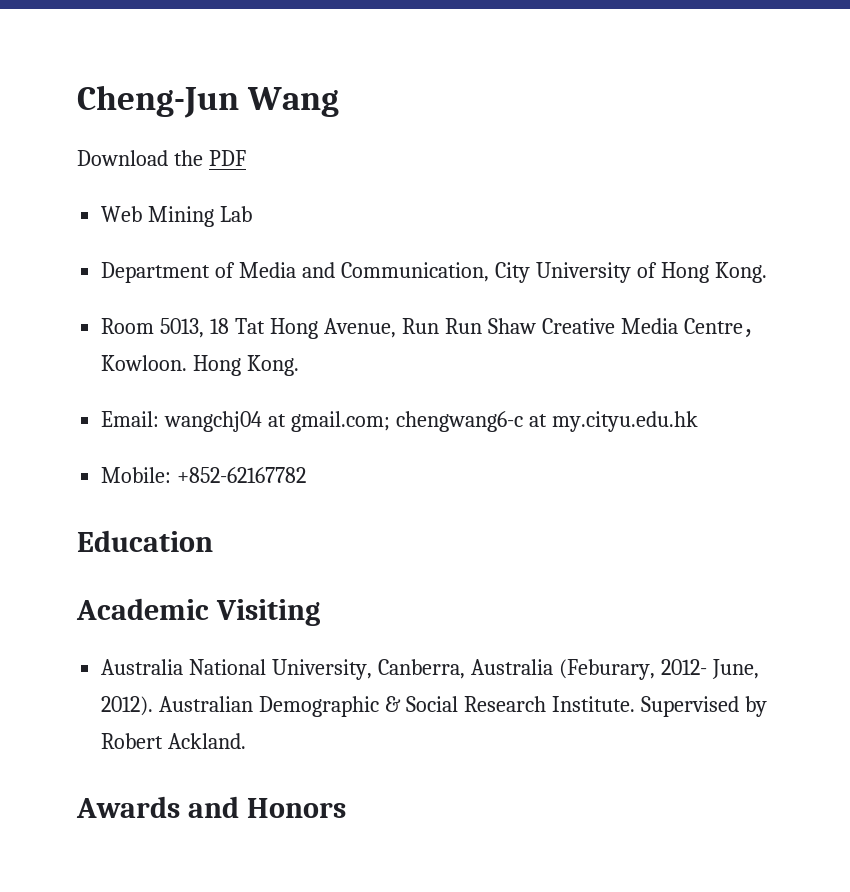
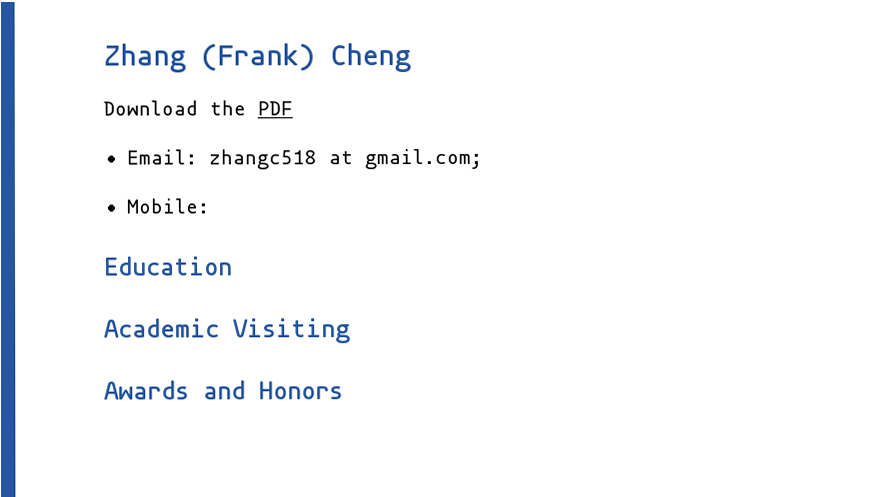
[77,85,340,118] Cheng-Jun Wang -> [103,43,411,73] Zhang (Frank) Cheng
[101,206,253,227] [101,262,767,283] [101,318,765,339] [101,355,300,376] // Web Mining Lab // Department of Media and Communication, City University of Hong Kong. // Room 5013, 18 Tat Hong Avenue, Run Run Shaw Creative Media Centre，Kowloon. Hong Kong. -> (293, 108) none
[164,411,263,432] wangchj04 -> [207,149,317,170] zhangc518
[395,411,698,432] chengwang6-c at my.cityu.edu.hk -> (482, 159) none
[177,467,307,483] +852-62167782 -> (209, 206) none
[101,659,759,680] [101,696,767,717] [101,733,247,749] // Australia National University, Canberra, Australia (Feburary, 2012- June, 2012). Australian Demographic & Social Research Institute. Supervised by Robert Ackland. -> (351, 331) none

